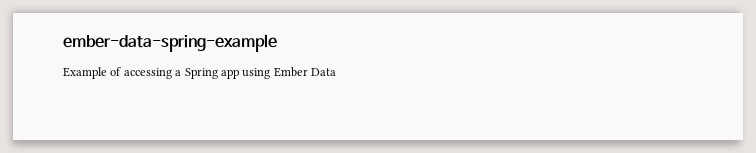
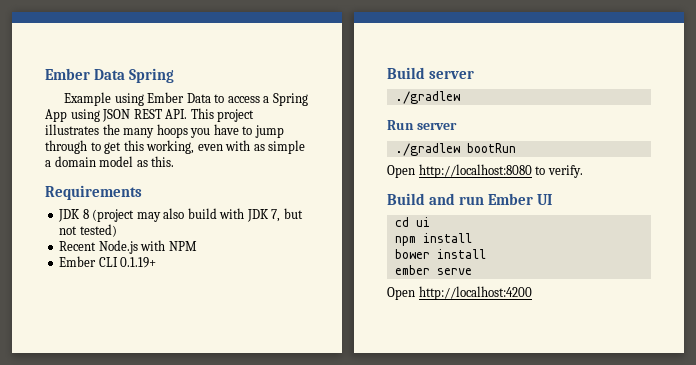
[63,34,277,52] [63,67,336,79] ember-data-spring-example // Example of accessing a Spring app using Ember Data -> [45,68,175,83] [64,92,309,106] [45,108,255,122] [45,124,284,138] [45,140,306,154] [45,156,175,167] [45,185,142,200] [58,208,303,222] [59,224,117,237] [59,240,197,254] [59,256,157,268] [387,67,474,79] [394,91,460,104] [387,120,457,130] [394,143,516,156] [387,164,583,178] [387,193,552,205] [394,217,430,227] [394,233,472,246] [394,249,486,259] [394,265,472,275] [387,286,532,300] Ember Data Spring // Example using Ember Data to access a Spring App using JSON REST API. This project illustrates the many hoops you have to jump through to get this working, even with as simple a domain model as this. // Requirements // JDK 8 (project may also build with JDK 7, but not tested) // Recent Node.js with NPM // Ember CLI 0.1.19+ // Build server // ./gradlew // Run server // ./gradlew bootRun // Open http://localhost:8080 to verify. // Build and run Ember UI // cd ui // npm install // bower install // ember serve // Open http://localhost:4200

